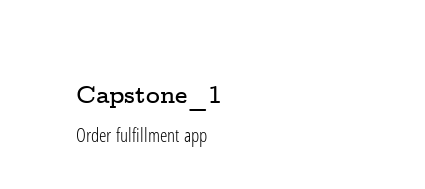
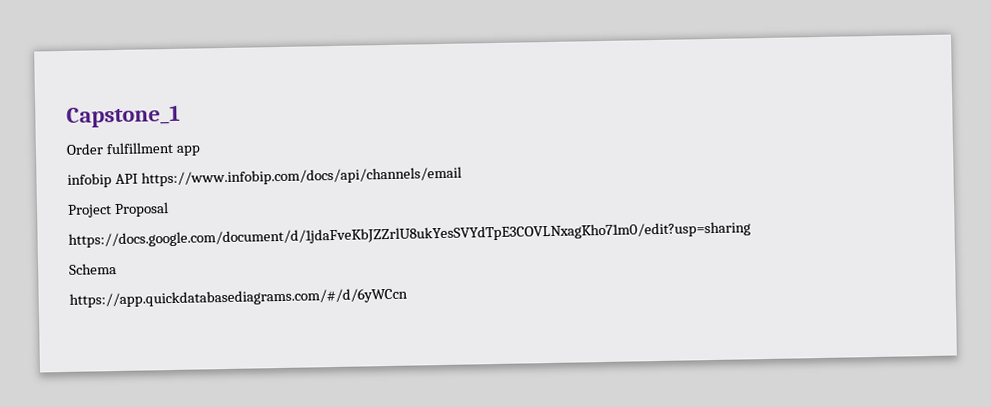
(207, 139) none -> [67,166,462,188] [67,202,169,218] [68,221,751,248] [69,263,117,275] [69,287,408,308] // infobip API https://www.infobip.com/docs/api/channels/email // Project Proposal // https://docs.google.com/document/d/1jdaFveKbJZZrlU8ukYesSVYdTpE3COVLNxagKho71m0/edit?usp=sharing // Schema // https://app.quickdatabasediagrams.com/#/d/6yWCcn

